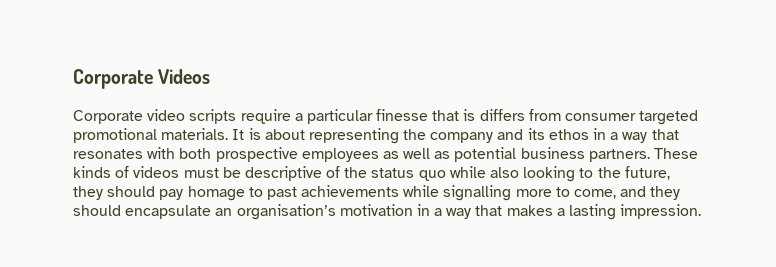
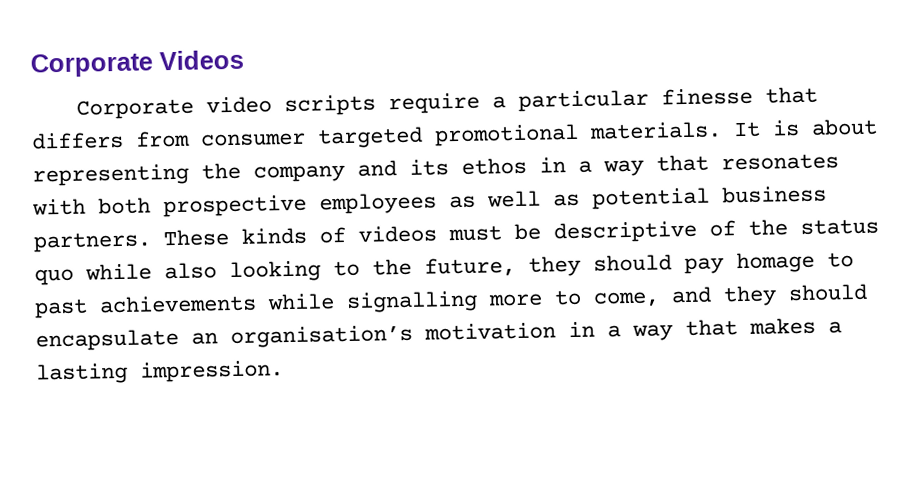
[463,109,476,121] is -> (818, 95) none

